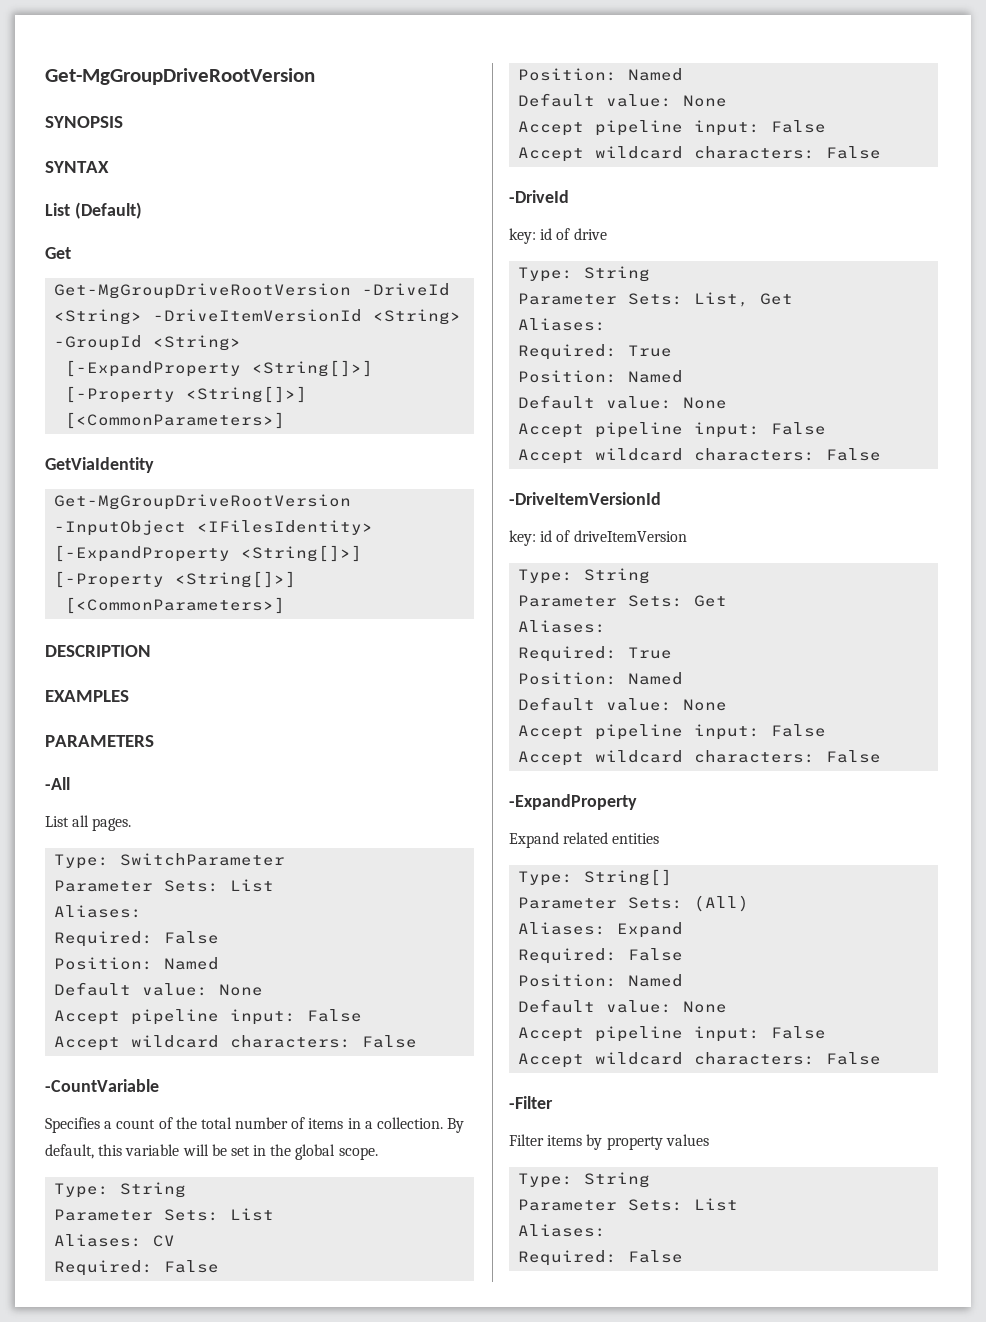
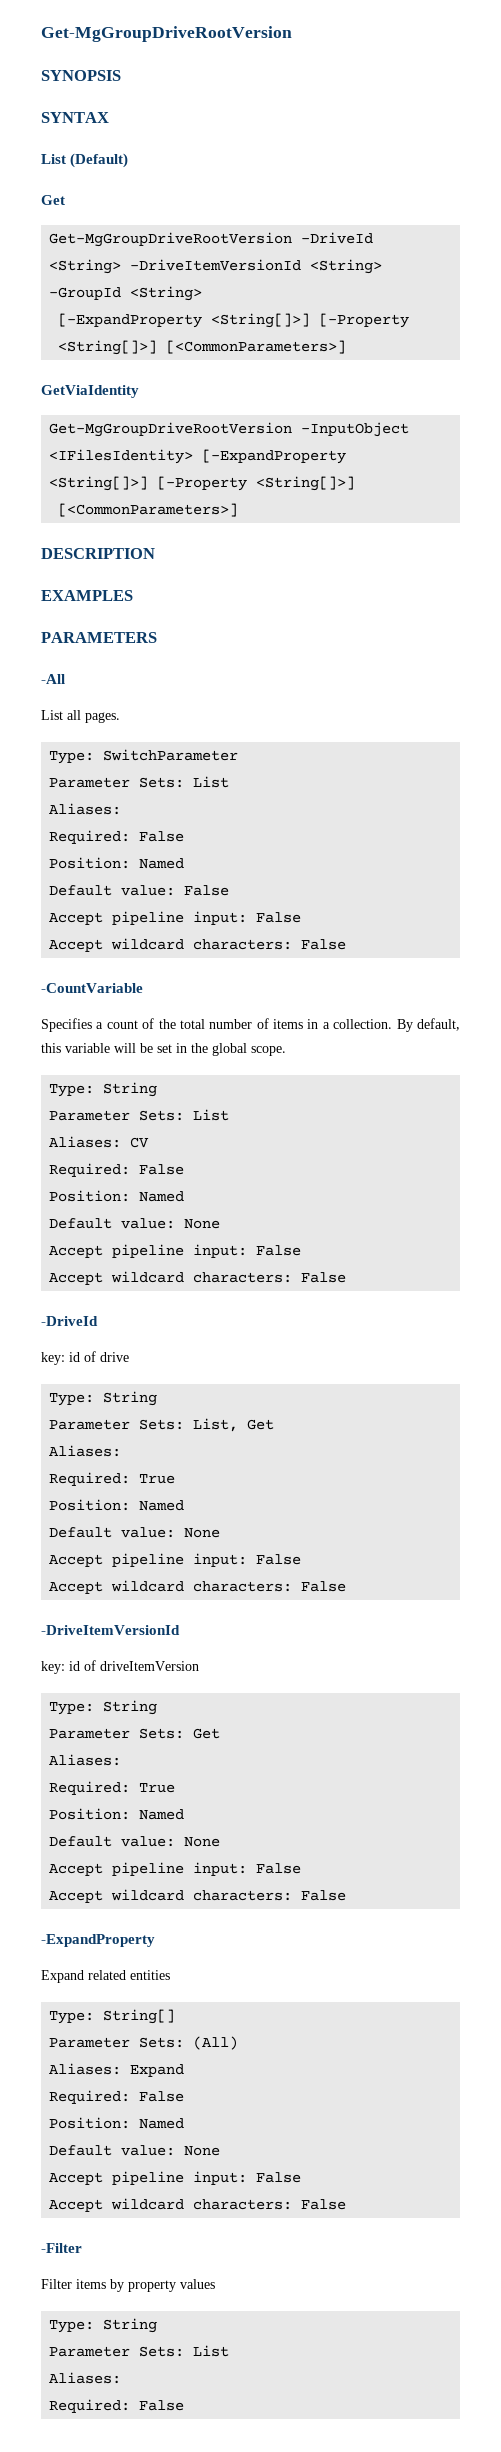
[142,983,264,996] value: None -> [121,885,230,896] value: False

